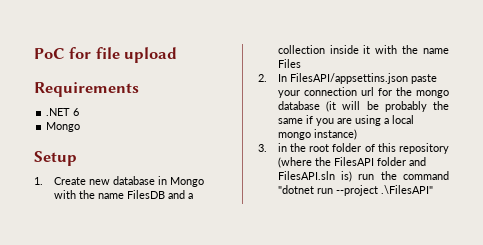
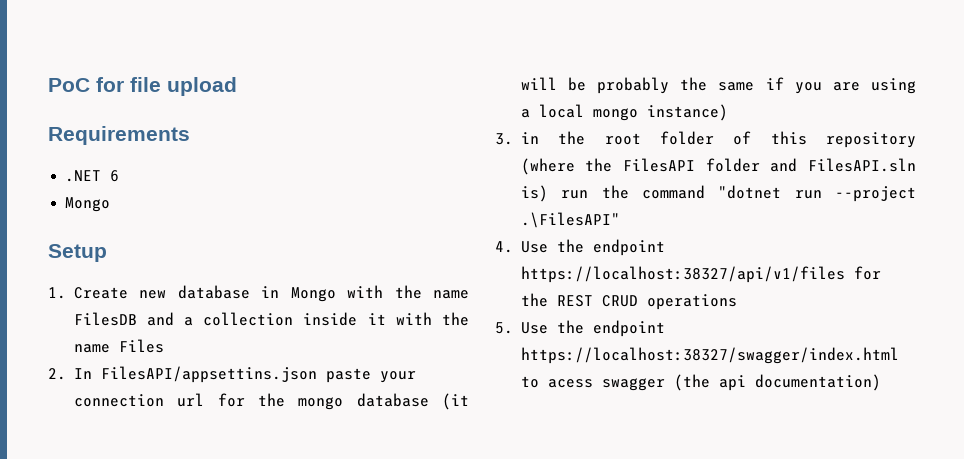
(433, 189) none -> [495,239,665,256] [520,266,881,283] [520,293,737,310] [495,320,665,337] [520,347,899,364] [520,374,881,391] // 4. Use the endpoint https://localhost:38327/api/v1/files for the REST CRUD operations // 5. Use the endpoint https://localhost:38327/swagger/index.html to acess swagger (the api documentation)

